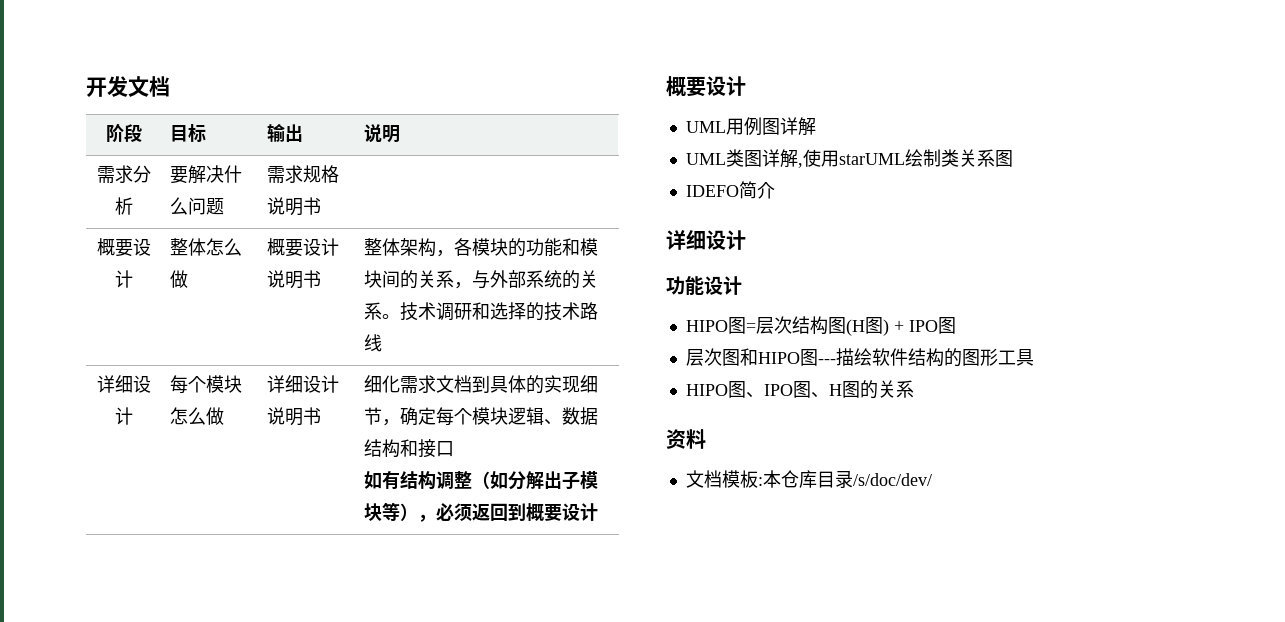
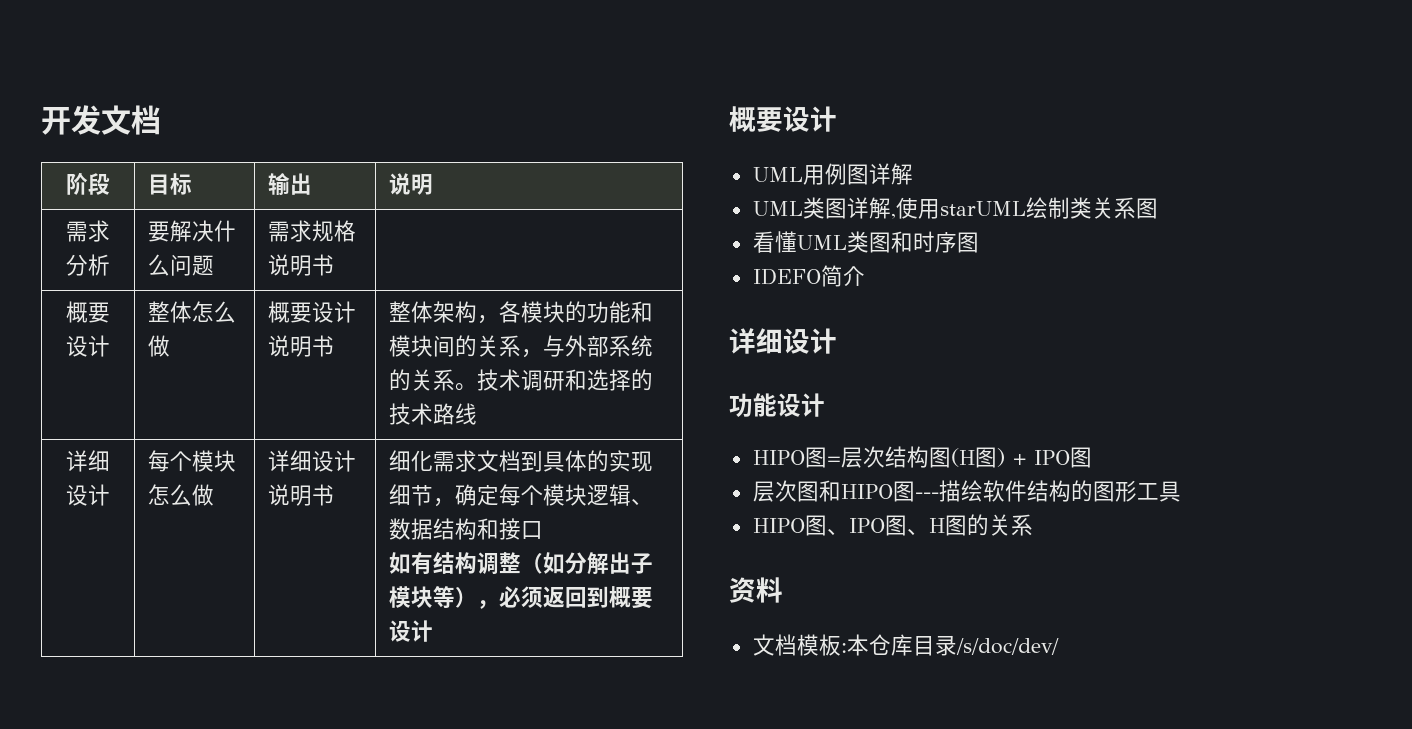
(1013, 158) none -> [752,231,979,253] // 看懂UML类图和时序图

